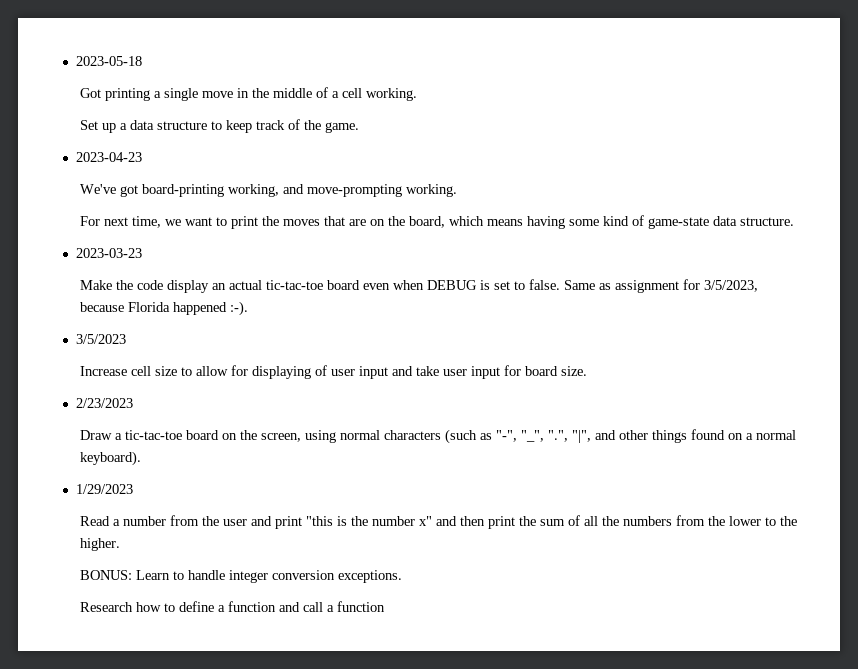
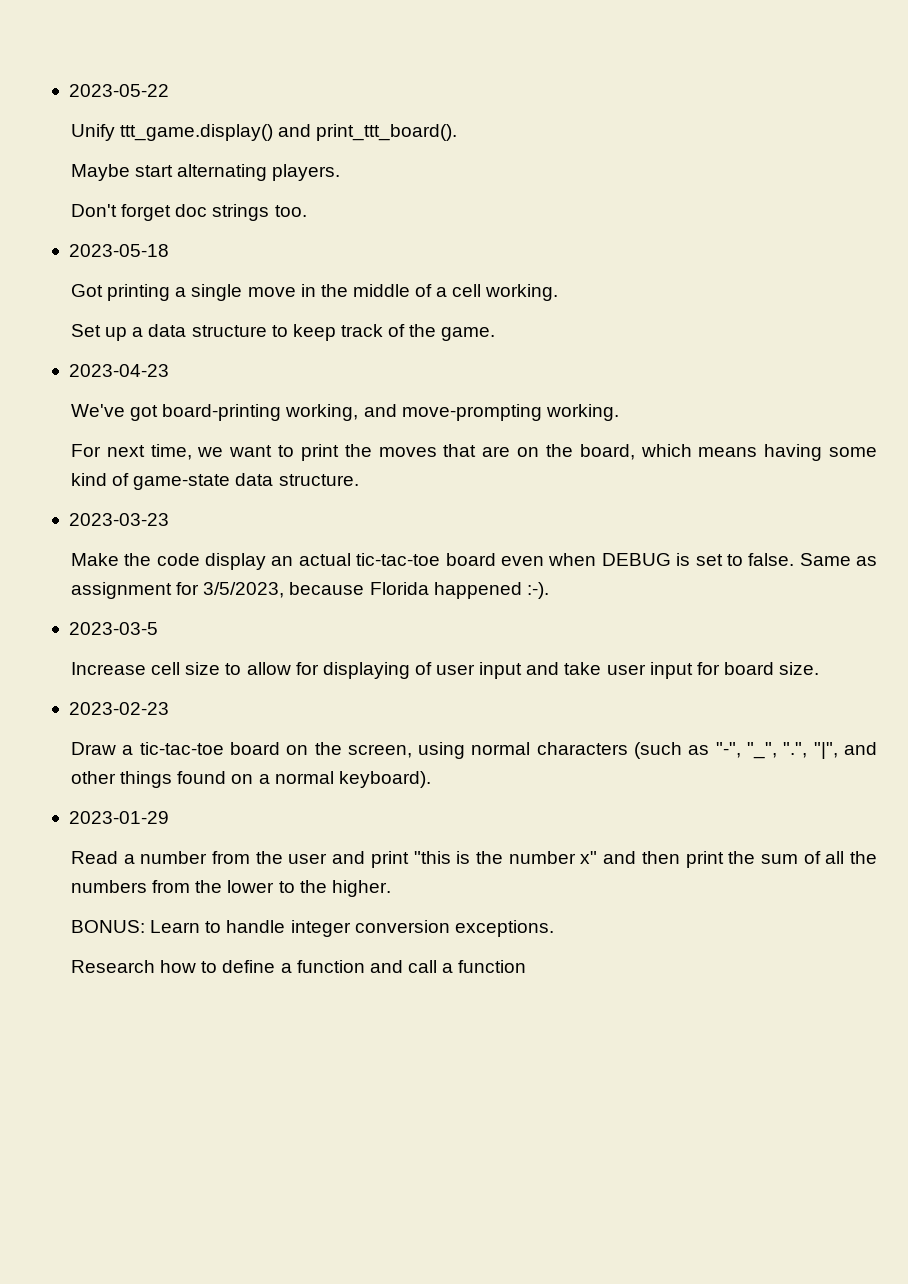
(75, 61) none -> [68,84,169,97] [70,124,458,141] [70,164,341,181] [70,204,307,221] 2023-05-22 // Unify ttt_game.display() and print_ttt_board(). // Maybe start alternating players. // Don't forget doc strings too. //
[75,334,126,344] 3/5/2023 -> [68,622,158,635] 2023-03-5
[75,398,133,408] 2/23/2023 -> [68,702,169,715] 2023-02-23
[75,484,133,494] 1/29/2023 -> [68,811,169,824] 2023-01-29

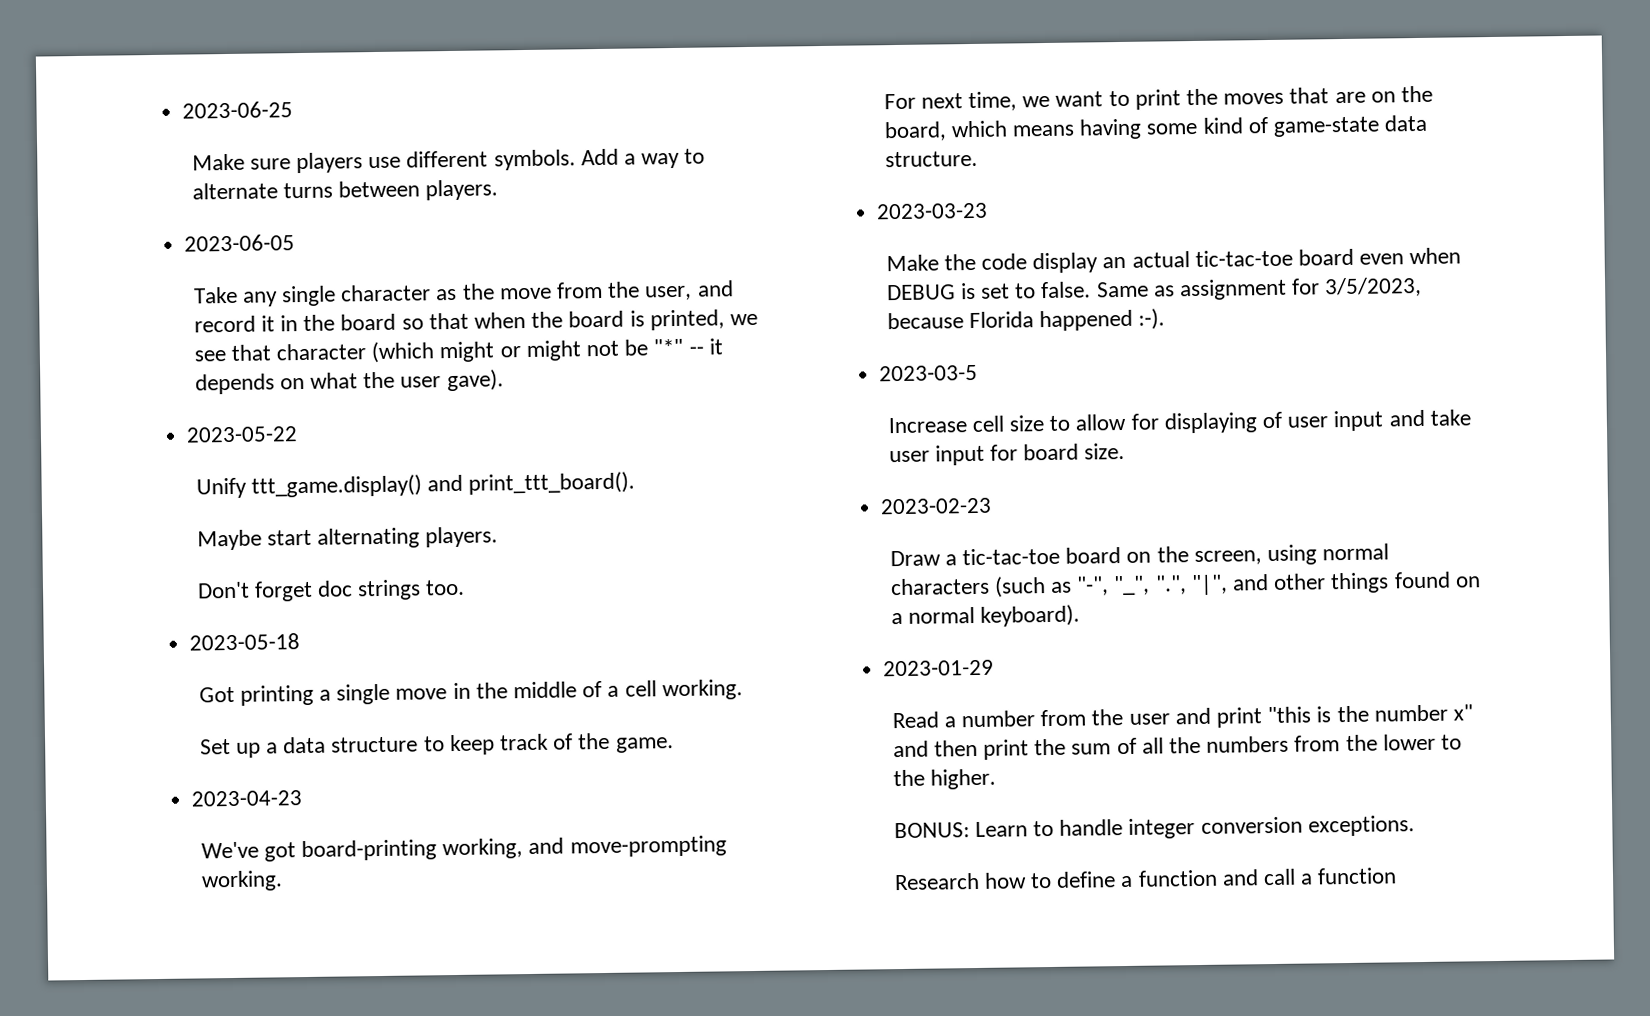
(68, 90) none -> [182,101,294,119] [191,148,706,174] [191,179,499,201] [184,234,296,252] [192,280,734,307] [193,309,759,333] [193,338,723,364] [194,369,504,395] 2023-06-25 // Make sure players use different symbols. Add a way to alternate turns between players. // 2023-06-05 // Take any single character as the move from the user, and record it in the board so that when the board is printed, we see that character (which might or might not be "*" -- it depends on what the user gave). //

